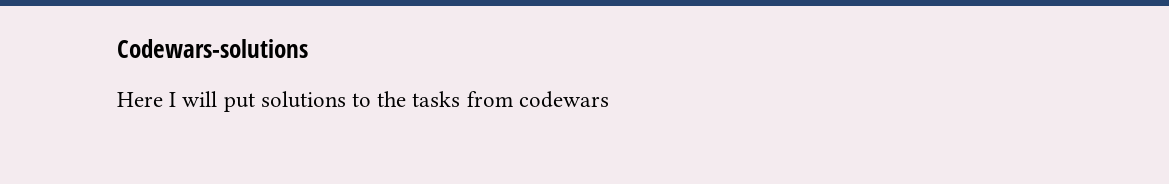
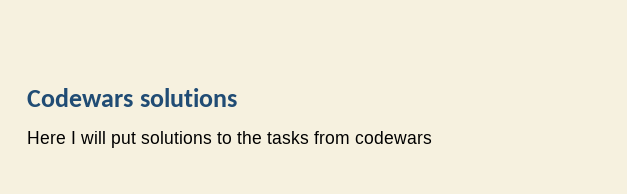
[117,39,308,58] Codewars-solutions -> [27,88,238,107] Codewars solutions

